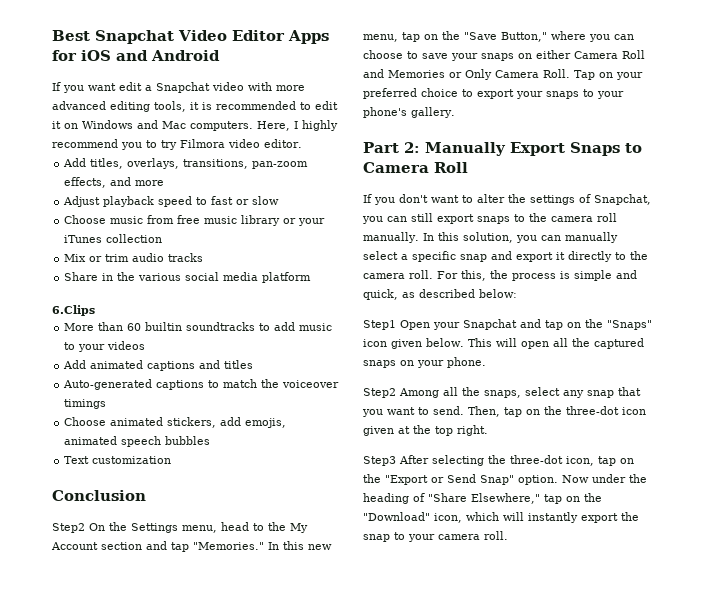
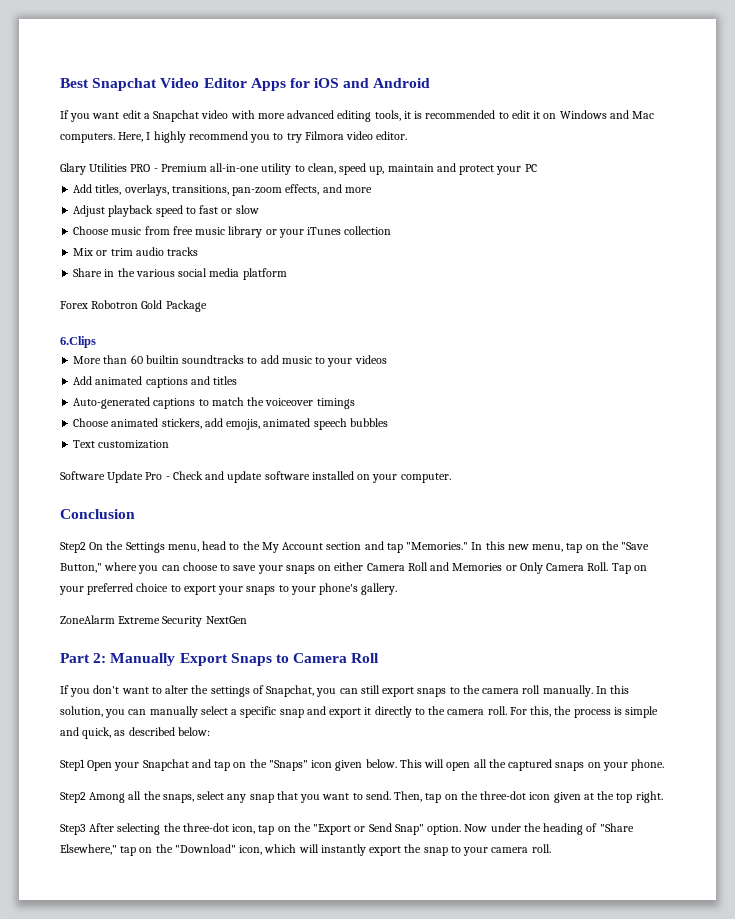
(302, 143) none -> [60,163,537,175] // Glary Utilities PRO - Premium all-in-one utility to clean, speed up, maintain and protect your PC
(312, 277) none -> [60,300,207,312] // Forex Robotron Gold Package
(172, 460) none -> [60,471,451,483] // Software Update Pro - Check and update software installed on your computer.
(455, 112) none -> [60,615,247,627] // ZoneAlarm Extreme Security NextGen

